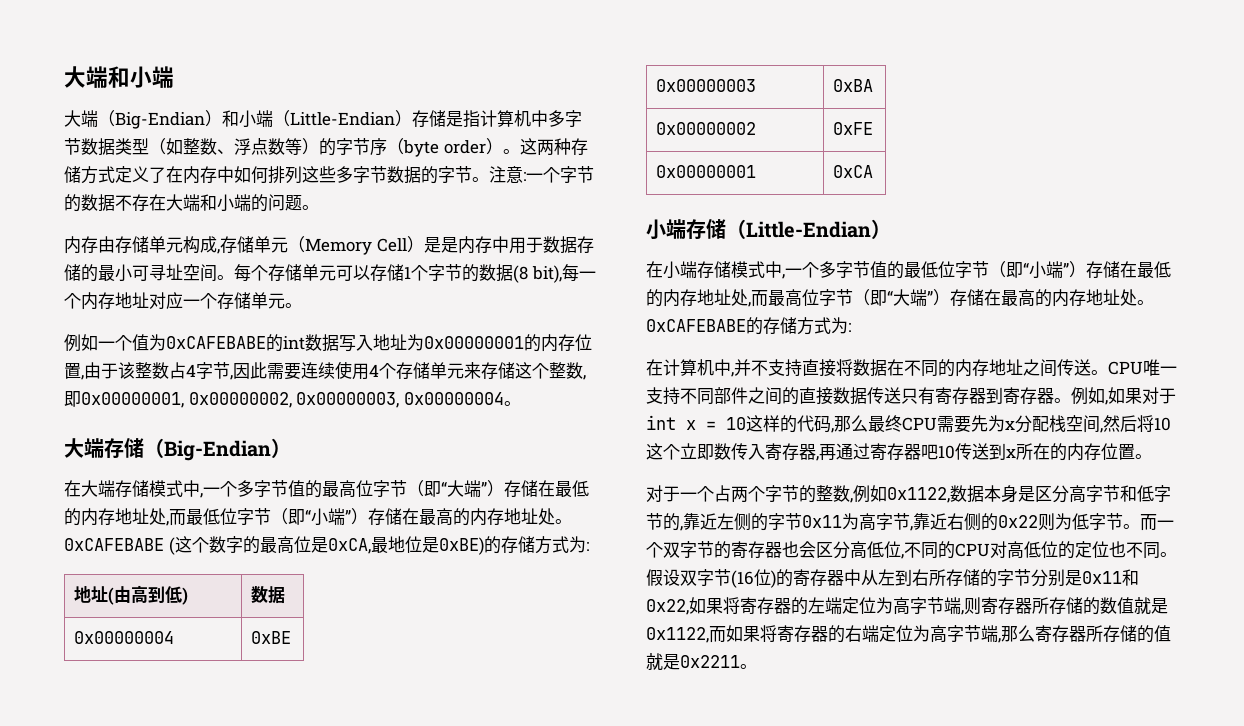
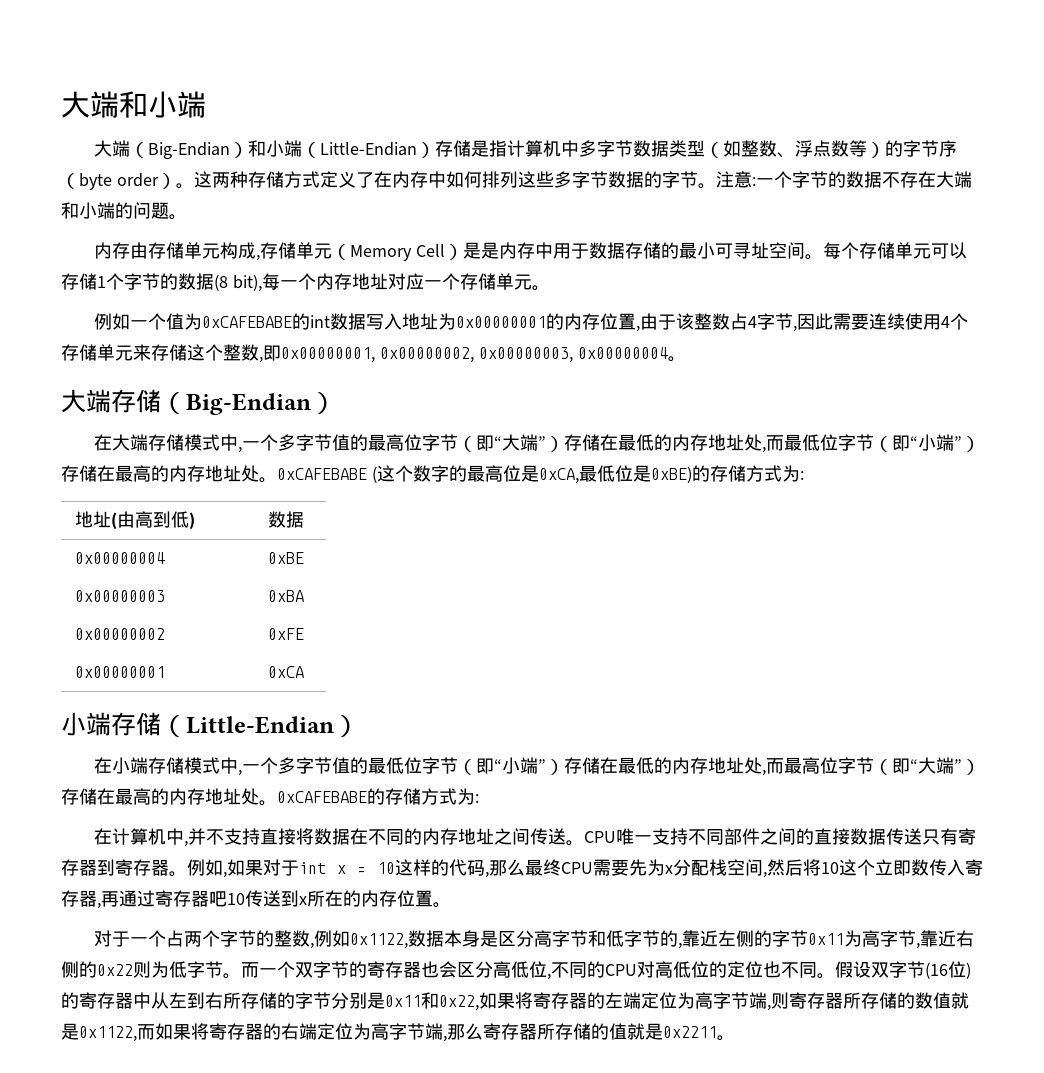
[387,536,405,553] 地 -> [596,465,615,482] 低

